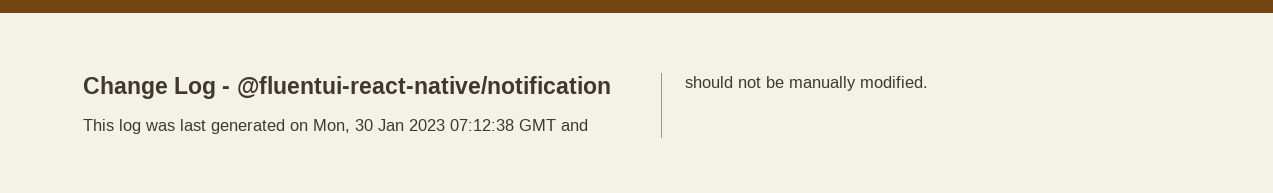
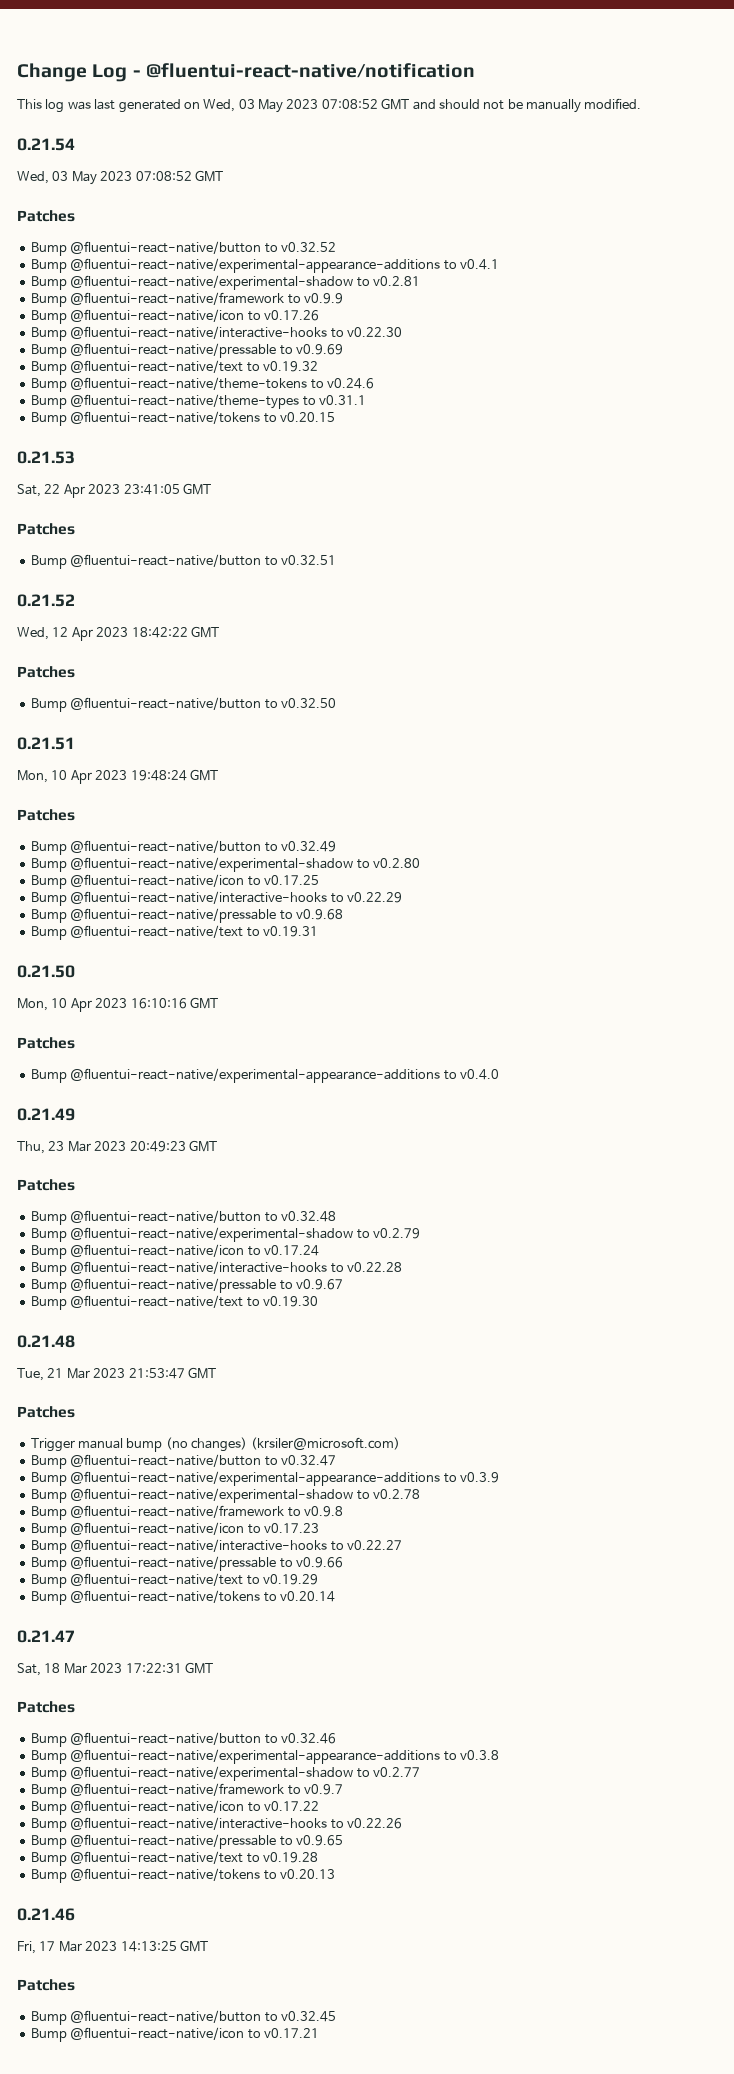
[313,119,514,133] Mon, 30 Jan 2023 07:12:38 -> [203,99,378,113] Wed, 03 May 2023 07:08:52
(928, 82) none -> [17,138,75,151] [17,170,223,185] [17,210,75,222] [30,241,336,256] [30,258,499,273] [30,275,420,290] [30,292,343,307] [30,309,319,324] [30,326,402,341] [30,343,343,358] [30,360,318,375] [30,377,374,392] [30,394,366,409] [30,411,335,426] [17,451,75,464] [17,483,211,498] [17,523,75,535] [30,554,336,569] [17,594,75,607] [17,626,219,641] [17,666,75,678] [30,697,336,712] [17,737,75,750] [17,769,218,784] [17,809,75,821] [30,840,336,855] [30,857,420,872] [30,874,319,889] [30,891,402,906] [30,908,343,923] [30,925,318,940] [17,965,75,978] [17,997,218,1012] [17,1037,75,1049] [30,1068,499,1083] [17,1108,75,1121] [17,1140,217,1154] [17,1179,75,1191] [30,1210,336,1225] [30,1227,420,1242] [30,1244,319,1259] [30,1261,402,1276] [30,1278,343,1293] [30,1295,318,1310] [17,1335,75,1348] [17,1367,216,1381] [17,1406,75,1418] [30,1437,400,1452] [30,1454,336,1469] [30,1471,499,1486] [30,1488,420,1503] [30,1505,343,1520] [30,1522,319,1537] [30,1539,402,1554] [30,1556,343,1571] [30,1573,318,1588] [30,1590,335,1605] [17,1630,75,1643] [17,1662,213,1676] [17,1701,75,1713] [30,1732,336,1747] [30,1749,499,1764] [30,1766,420,1781] [30,1783,343,1798] [30,1800,319,1815] [30,1817,402,1832] [30,1834,343,1849] [30,1851,318,1866] [30,1868,335,1883] [17,1908,75,1921] [17,1940,208,1954] [17,1979,75,1991] [30,2010,336,2025] [30,2027,319,2042] // 0.21.54 // Wed, 03 May 2023 07:08:52 GMT // Patches // Bump @fluentui-react-native/button to v0.32.52 // Bump @fluentui-react-native/experimental-appearance-additions to v0.4.1 // Bump @fluentui-react-native/experimental-shadow to v0.2.81 // Bump @fluentui-react-native/framework to v0.9.9 // Bump @fluentui-react-native/icon to v0.17.26 // Bump @fluentui-react-native/interactive-hooks to v0.22.30 // Bump @fluentui-react-native/pressable to v0.9.69 // Bump @fluentui-react-native/text to v0.19.32 // Bump @fluentui-react-native/theme-tokens to v0.24.6 // Bump @fluentui-react-native/theme-types to v0.31.1 // Bump @fluentui-react-native/tokens to v0.20.15 // 0.21.53 // Sat, 22 Apr 2023 23:41:05 GMT // Patches // Bump @fluentui-react-native/button to v0.32.51 // 0.21.52 // Wed, 12 Apr 2023 18:42:22 GMT // Patches // Bump @fluentui-react-native/button to v0.32.50 // 0.21.51 // Mon, 10 Apr 2023 19:48:24 GMT // Patches // Bump @fluentui-react-native/button to v0.32.49 // Bump @fluentui-react-native/experimental-shadow to v0.2.80 // Bump @fluentui-react-native/icon to v0.17.25 // Bump @fluentui-react-native/interactive-hooks to v0.22.29 // Bump @fluentui-react-native/pressable to v0.9.68 // Bump @fluentui-react-native/text to v0.19.31 // 0.21.50 // Mon, 10 Apr 2023 16:10:16 GMT // Patches // Bump @fluentui-react-native/experimental-appearance-additions to v0.4.0 // 0.21.49 // Thu, 23 Mar 2023 20:49:23 GMT // Patches // Bump @fluentui-react-native/button to v0.32.48 // Bump @fluentui-react-native/experimental-shadow to v0.2.79 // Bump @fluentui-react-native/icon to v0.17.24 // Bump @fluentui-react-native/interactive-hooks to v0.22.28 // Bump @fluentui-react-native/pressable to v0.9.67 // Bump @fluentui-react-native/text to v0.19.30 // 0.21.48 // Tue, 21 Mar 2023 21:53:47 GMT // Patches // Trigger manual bump (no changes) (krsiler@microsoft.com) // Bump @fluentui-react-native/button to v0.32.47 // Bump @fluentui-react-native/experimental-appearance-additions to v0.3.9 // Bump @fluentui-react-native/experimental-shadow to v0.2.78 // Bump @fluentui-react-native/framework to v0.9.8 // Bump @fluentui-react-native/icon to v0.17.23 // Bump @fluentui-react-native/interactive-hooks to v0.22.27 // Bump @fluentui-react-native/pressable to v0.9.66 // Bump @fluentui-react-native/text to v0.19.29 // Bump @fluentui-react-native/tokens to v0.20.14 // 0.21.47 // Sat, 18 Mar 2023 17:22:31 GMT // Patches // Bump @fluentui-react-native/button to v0.32.46 // Bump @fluentui-react-native/experimental-appearance-additions to v0.3.8 // Bump @fluentui-react-native/experimental-shadow to v0.2.77 // Bump @fluentui-react-native/framework to v0.9.7 // Bump @fluentui-react-native/icon to v0.17.22 // Bump @fluentui-react-native/interactive-hooks to v0.22.26 // Bump @fluentui-react-native/pressable to v0.9.65 // Bump @fluentui-react-native/text to v0.19.28 // Bump @fluentui-react-native/tokens to v0.20.13 // 0.21.46 // Fri, 17 Mar 2023 14:13:25 GMT // Patches // Bump @fluentui-react-native/button to v0.32.45 // Bump @fluentui-react-native/icon to v0.17.21

